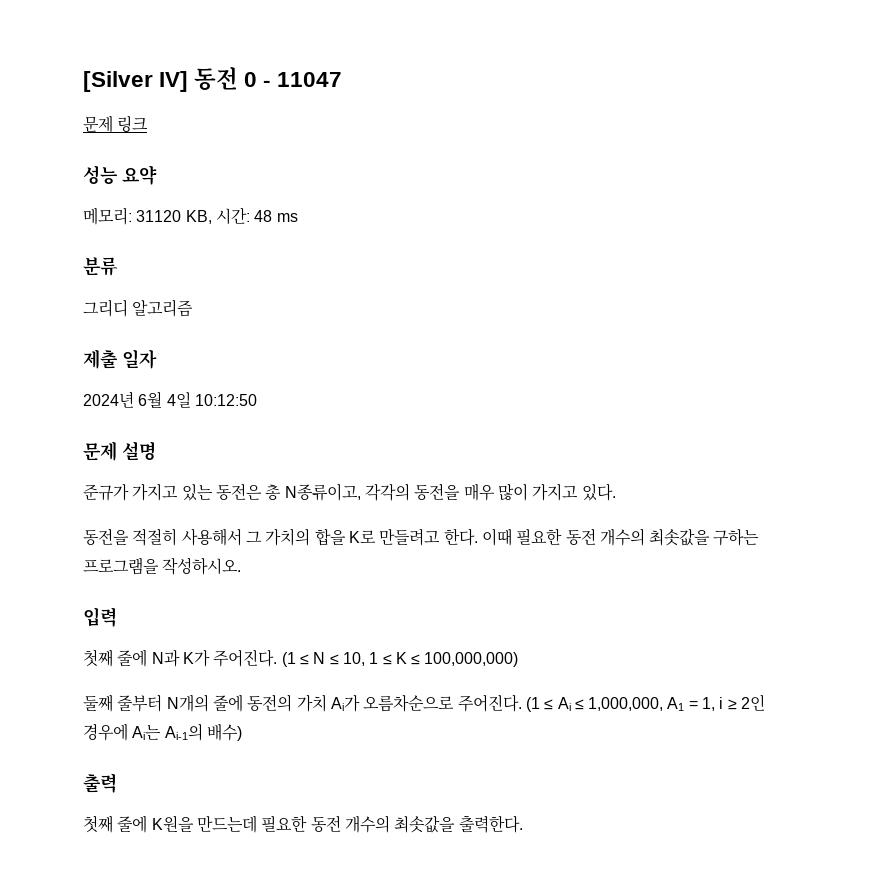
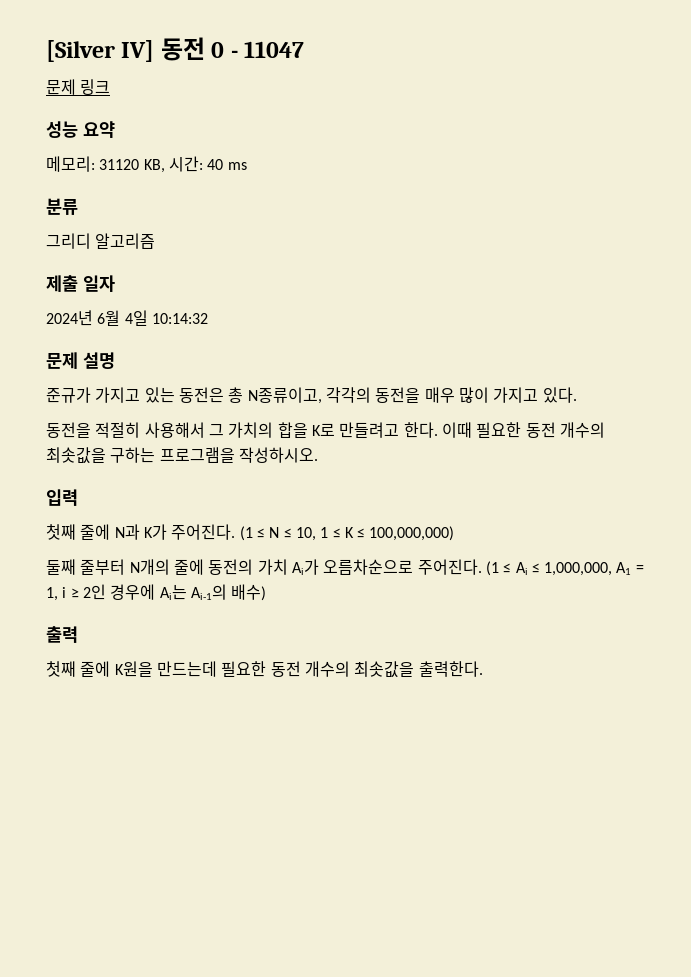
[254,210,273,222] 48 -> [207,159,224,170] 40
[194,394,257,406] 10:12:50 -> [151,313,208,324] 10:14:32

